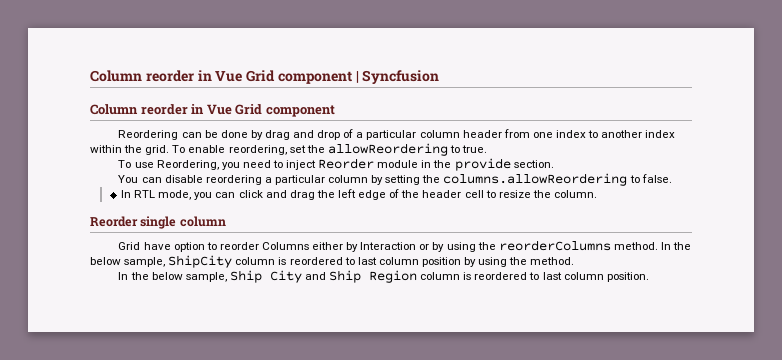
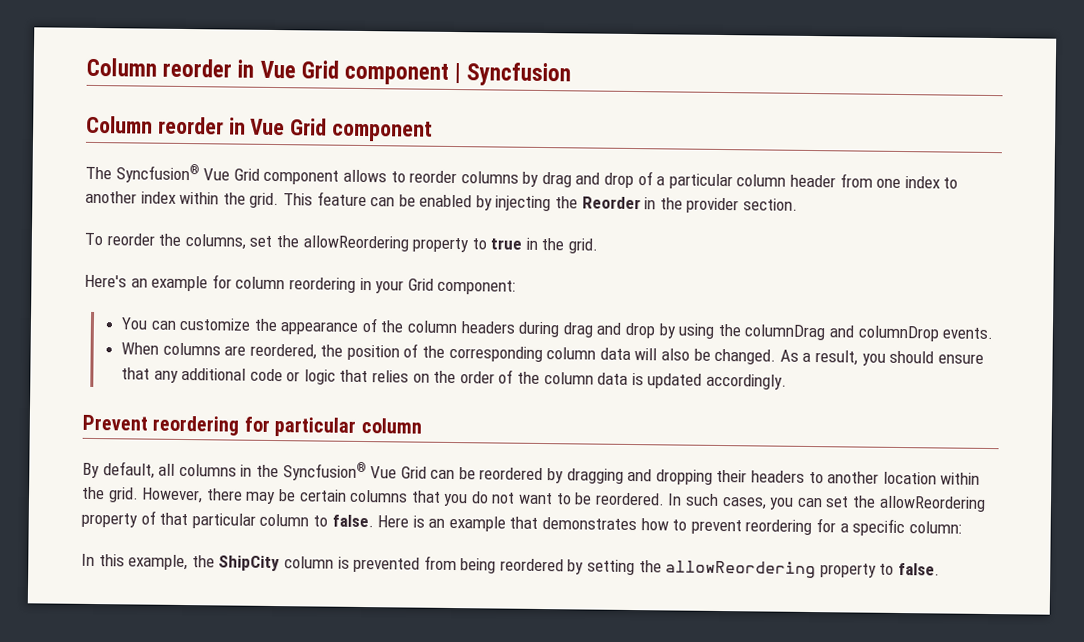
[118,130,248,140] Reordering can be done -> [85,163,519,185] The Syncfusion® Vue Grid component allows to reorder columns
[172,143,488,156] [118,158,554,171] [118,175,369,185] To enable reordering, set the allowReordering to true. // To use Reordering, you need to inject Reorder module in the provide section. // You can disable reordering a particular column -> [282,191,799,214] [84,232,599,254] [84,274,517,295] [120,317,994,342] [120,342,984,366] [120,367,787,390] [82,414,422,437] [82,461,981,485] [81,486,986,512] [81,510,962,537] [81,553,564,574] This feature can be enabled by injecting the Reorder in the provider section. // To reorder the columns, set the allowReordering property to true in the grid. // Here's an example for column reordering in your Grid component: // You can customize the appearance of the column headers during drag and drop by using the columnDrag and columnDrop events. // When columns are reordered, the position of the corresponding column data will also be changed. As a result, you should ensure that any additional code or logic that relies on the order of the column data is updated accordingly. // Prevent reordering for particular column // By default, all columns in the Syncfusion® Vue Grid can be reordered by dragging and dropping their headers to another location within the grid. However, there may be certain columns that you do not want to be reordered. In such cases, you can set the allowReordering property of that particular column to false. Here is an example that demonstrates how to prevent reordering for a specific column: // In this example, the ShipCity column is prevented from being reordered
[443,173,672,186] [121,189,597,200] [90,216,226,229] [118,240,692,252] [90,255,575,268] [118,270,649,283] columns.allowReordering to false. // In RTL mode, you can click and drag the left edge of the header cell to resize the column. // Reorder single column // Grid have option to reorder Columns either by Interaction or by using the reorderColumns method. In the below sample, ShipCity column is reordered to last column position by using the method. // In the below sample, Ship City and Ship Region column is reordered to last column position. -> [665,560,941,579] allowReordering property to false.

